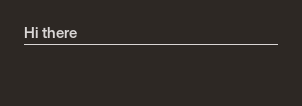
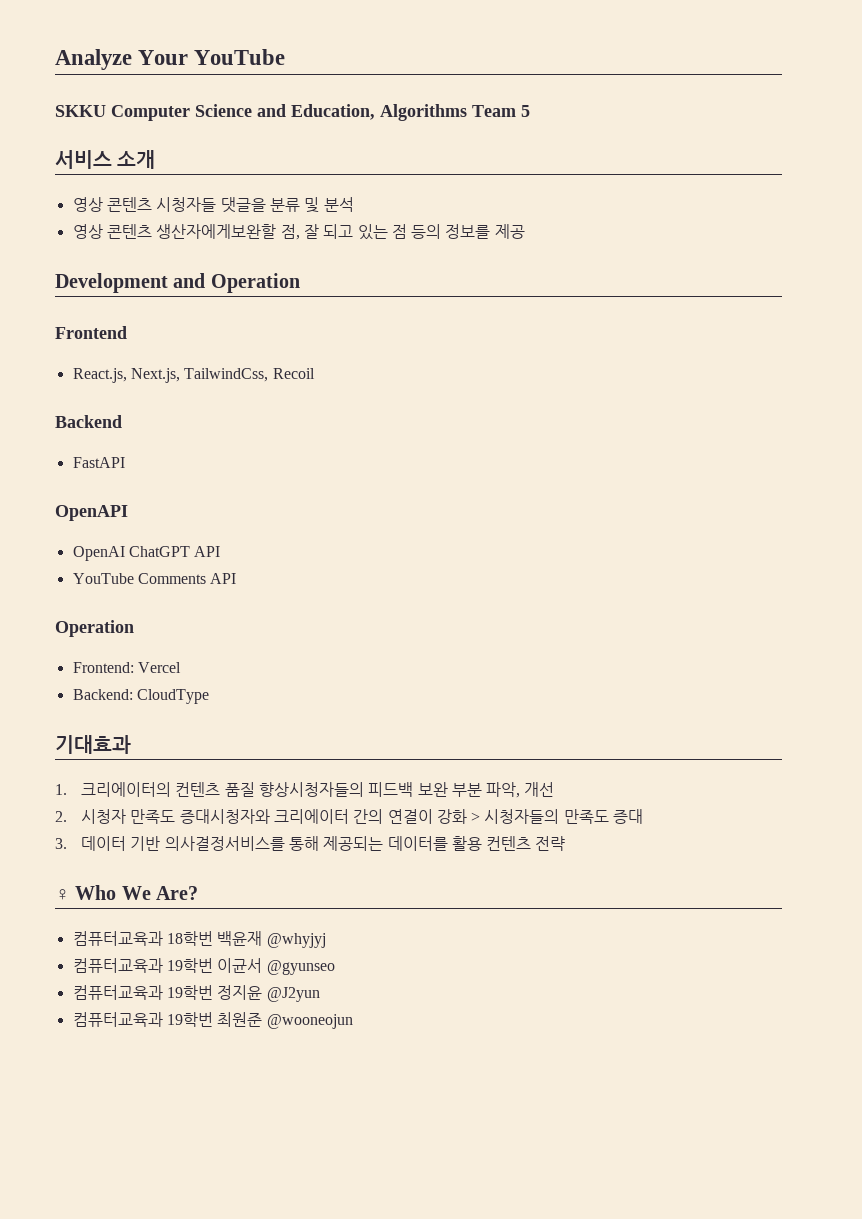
[24,27,78,38] Hi there -> [55,49,286,70] [55,104,530,121] [55,150,156,169] [72,197,354,213] [72,224,525,240] [55,273,300,293] [55,326,127,339] [72,368,315,383] [55,415,122,428] [72,457,125,468] [55,505,128,521] [72,546,221,561] [72,573,237,584] [55,620,134,637] [72,662,181,673] [72,689,209,704] [55,735,131,754] [55,782,555,798] [55,809,644,824] [55,836,566,851] [55,885,199,900] [72,931,326,948] [72,958,335,975] [72,985,320,1002] [72,1012,353,1029] Analyze Your YouTube // SKKU Computer Science and Education, Algorithms Team 5 // 서비스 소개 // 영상 콘텐츠 시청자들 댓글을 분류 및 분석 // 영상 콘텐츠 생산자에게보완할 점, 잘 되고 있는 점 등의 정보를 제공 // Development and Operation // Frontend // React.js, Next.js, TailwindCss, Recoil // Backend // FastAPI // OpenAPI // OpenAI ChatGPT API // YouTube Comments API // Operation // Frontend: Vercel // Backend: CloudType // 기대효과 // 1. 크리에이터의 컨텐츠 품질 향상시청자들의 피드백 보완 부분 파악, 개선 // 2. 시청자 만족도 증대시청자와 크리에이터 간의 연결이 강화 > 시청자들의 만족도 증대 // 3. 데이터 기반 의사결정서비스를 통해 제공되는 데이터를 활용 컨텐츠 전략 // ♀ Who We Are? // 컴퓨터교육과 18학번 백윤재 @whyjyj // 컴퓨터교육과 19학번 이균서 @gyunseo // 컴퓨터교육과 19학번 정지윤 @J2yun // 컴퓨터교육과 19학번 최원준 @wooneojun

